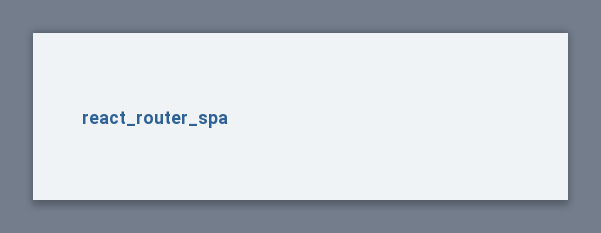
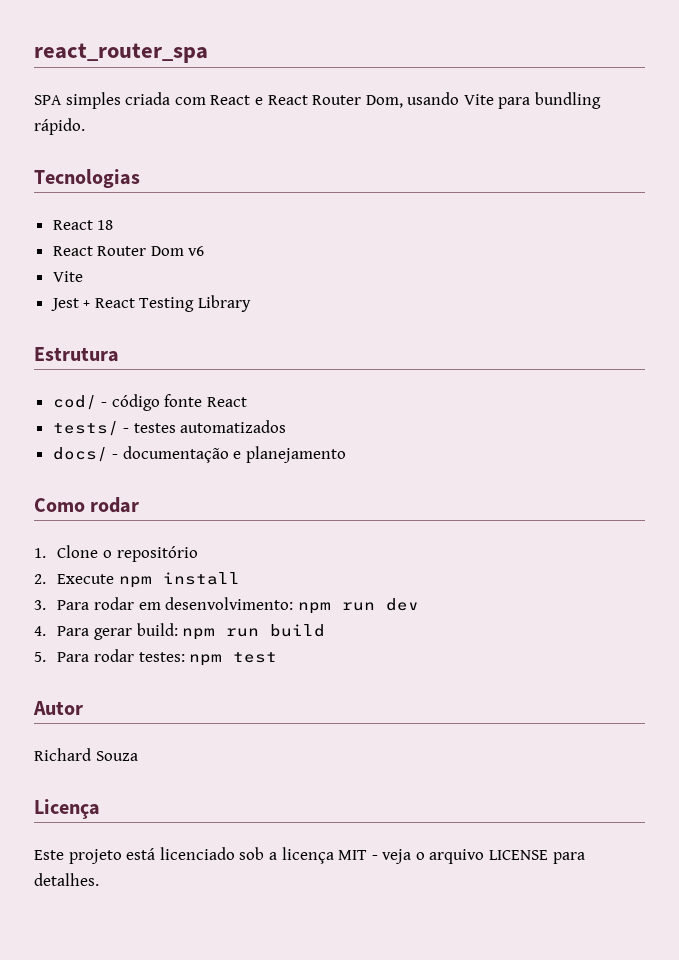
(228, 119) none -> [34,92,602,109] [34,118,85,135] [34,169,140,188] [52,220,114,230] [52,246,205,256] [52,271,83,282] [50,295,252,312] [34,347,119,362] [52,394,248,411] [52,420,287,436] [52,446,347,463] [34,497,140,513] [34,545,198,562] [34,572,240,588] [34,597,419,614] [34,623,326,640] [34,649,278,666] [33,701,83,715] [34,748,138,761] [34,799,100,819] [34,847,585,864] [34,873,99,886] // SPA simples criada com React e React Router Dom, usando Vite para bundling rápido. // Tecnologias // React 18 // React Router Dom v6 // Vite // Jest + React Testing Library // Estrutura // cod/ - código fonte React // tests/ - testes automatizados // docs/ - documentação e planejamento // Como rodar // 1. Clone o repositório // 2. Execute npm install // 3. Para rodar em desenvolvimento: npm run dev // 4. Para gerar build: npm run build // 5. Para rodar testes: npm test // Autor // Richard Souza // Licença // Este projeto está licenciado sob a licença MIT - veja o arquivo LICENSE para detalhes.

